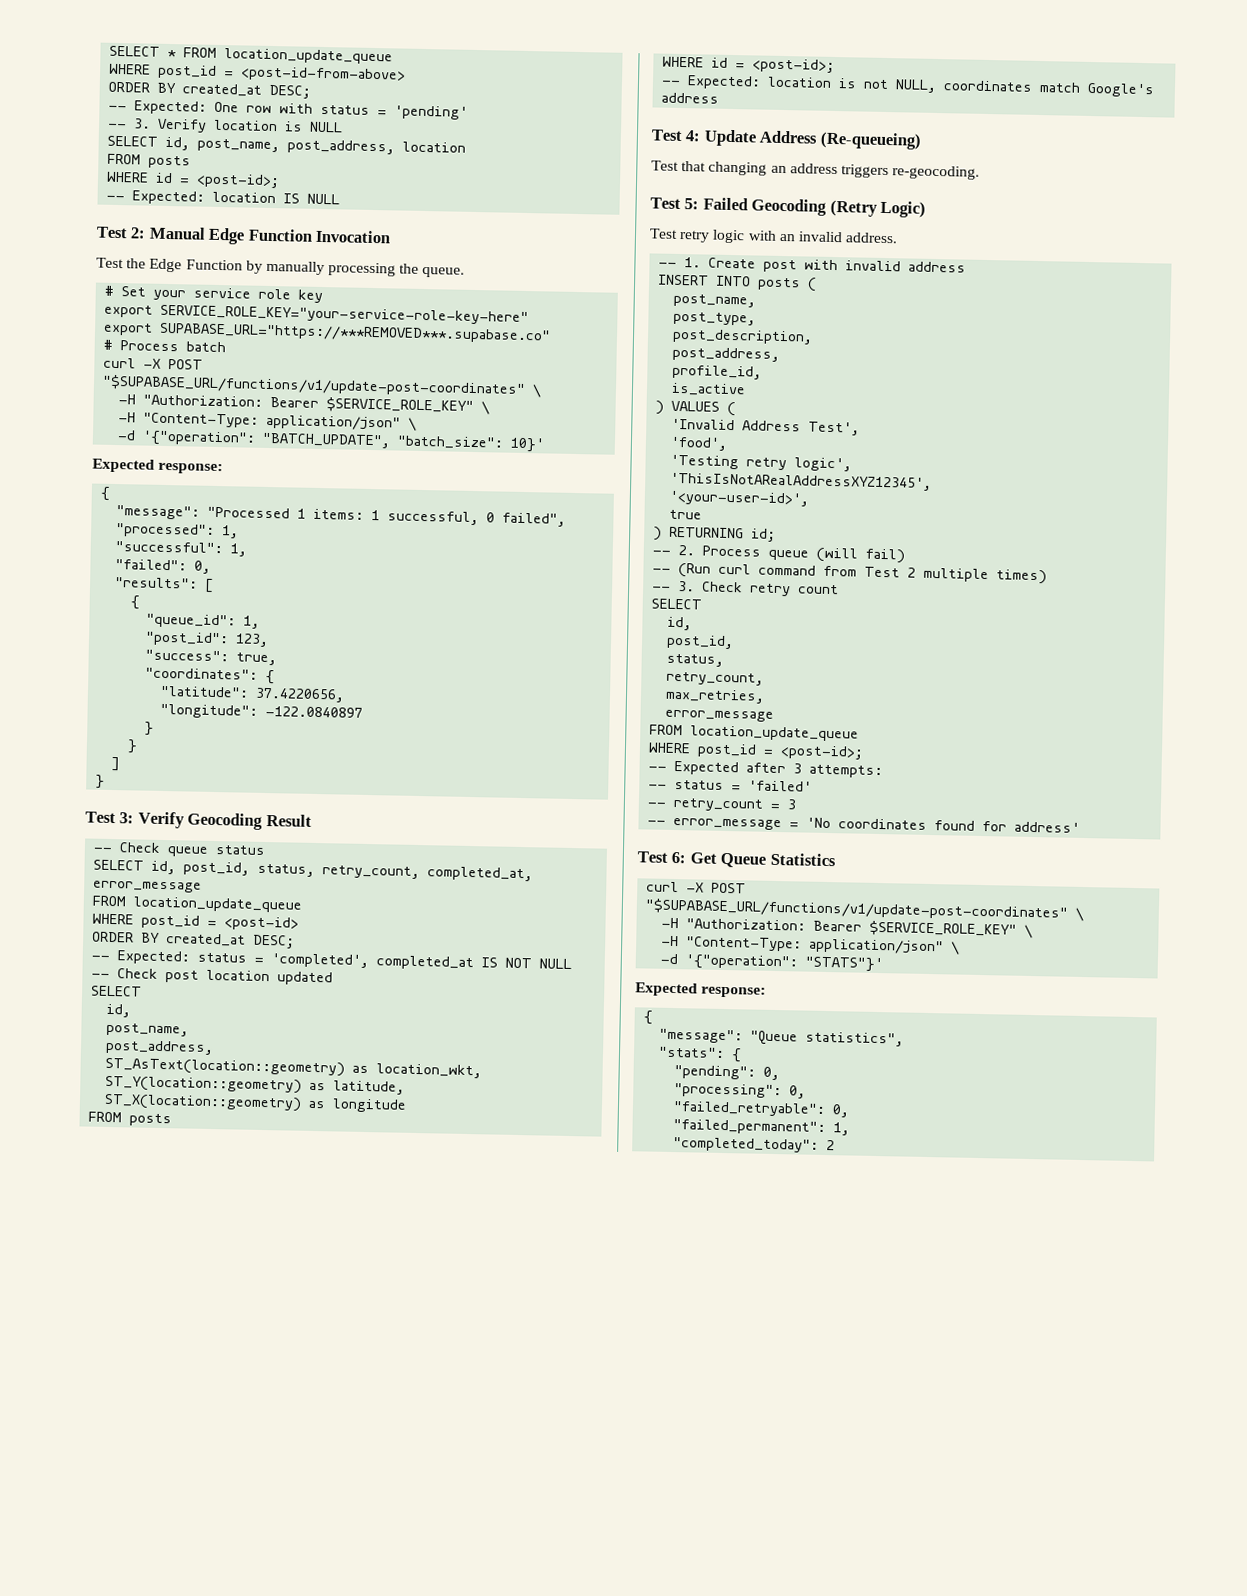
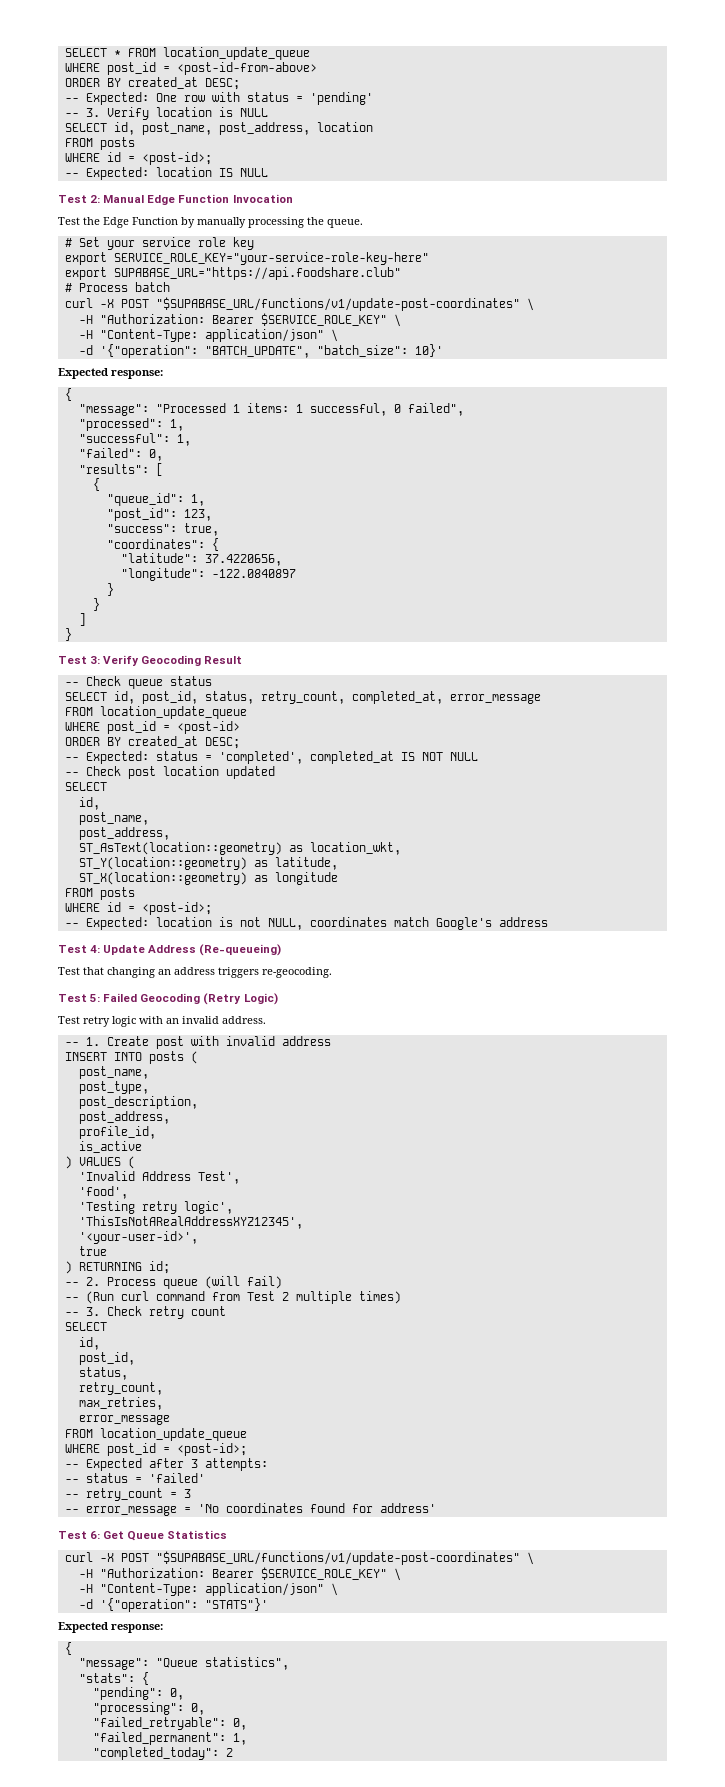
[159,322,552,344] SUPABASE_URL="https://***REMOVED***.supabase.co" -> [113,267,401,280] SUPABASE_URL="https://api.foodshare.club"

